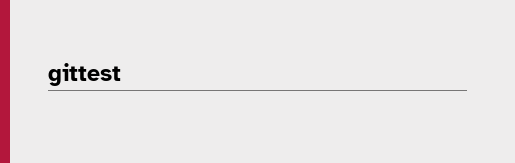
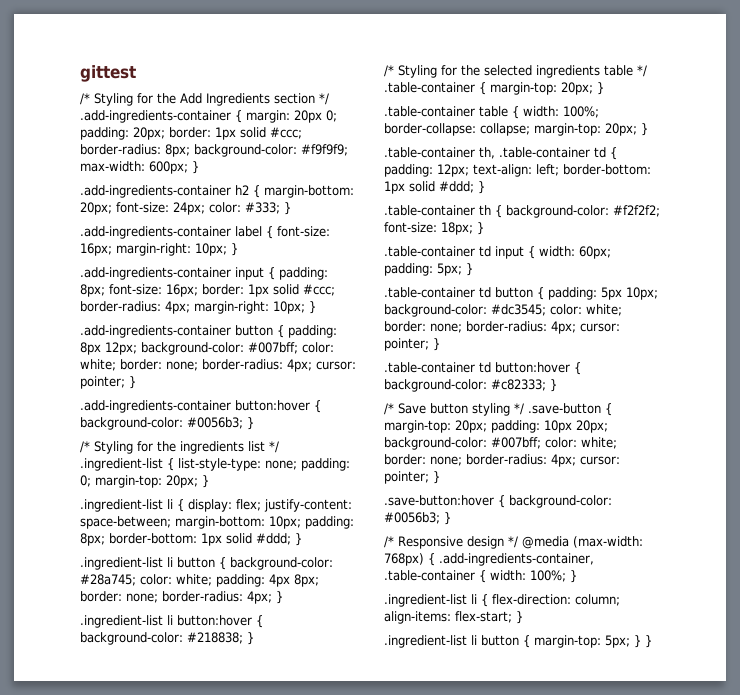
(121, 74) none -> [80,93,329,106] [80,110,337,123] [80,127,302,140] [80,144,348,157] [80,161,199,174] [80,185,354,198] [80,202,291,215] [80,226,330,239] [80,243,238,256] [80,267,328,280] [80,284,335,297] [80,301,316,314] [80,325,337,338] [80,342,334,355] [80,359,356,372] [80,376,136,389] [80,400,321,413] [80,417,254,430] [80,441,279,454] [80,458,350,471] [80,475,209,488] [80,499,352,512] [80,516,354,529] [80,533,302,546] [80,557,333,570] [80,574,319,587] [80,591,283,604] [80,615,263,628] [80,632,254,645] [384,65,647,78] [384,82,604,95] [384,106,599,119] [384,123,648,136] [384,147,617,160] [384,164,651,177] [384,181,485,194] [384,205,660,218] [384,222,484,235] [384,246,611,259] [384,263,473,276] [384,287,658,300] [384,304,622,317] [384,321,620,334] [384,338,440,351] [384,362,581,375] [384,379,557,392] [384,403,612,416] [384,420,608,433] [384,437,617,450] [384,454,620,467] [384,471,440,484] [384,495,612,508] [384,512,451,525] [384,536,643,549] [384,553,594,566] [384,570,577,583] [384,594,620,607] [384,611,523,624] [384,635,652,648] // /* Styling for the Add Ingredients section */ .add-ingredients-container { margin: 20px 0; padding: 20px; border: 1px solid #ccc; border-radius: 8px; background-color: #f9f9f9; max-width: 600px; } // .add-ingredients-container h2 { margin-bottom: 20px; font-size: 24px; color: #333; } // .add-ingredients-container label { font-size: 16px; margin-right: 10px; } // .add-ingredients-container input { padding: 8px; font-size: 16px; border: 1px solid #ccc; border-radius: 4px; margin-right: 10px; } // .add-ingredients-container button { padding: 8px 12px; background-color: #007bff; color: white; border: none; border-radius: 4px; cursor: pointer; } // .add-ingredients-container button:hover { background-color: #0056b3; } // /* Styling for the ingredients list */ .ingredient-list { list-style-type: none; padding: 0; margin-top: 20px; } // .ingredient-list li { display: flex; justify-content: space-between; margin-bottom: 10px; padding: 8px; border-bottom: 1px solid #ddd; } // .ingredient-list li button { background-color: #28a745; color: white; padding: 4px 8px; border: none; border-radius: 4px; } // .ingredient-list li button:hover { background-color: #218838; } // /* Styling for the selected ingredients table */ .table-container { margin-top: 20px; } // .table-container table { width: 100%; border-collapse: collapse; margin-top: 20px; } // .table-container th, .table-container td { padding: 12px; text-align: left; border-bottom: 1px solid #ddd; } // .table-container th { background-color: #f2f2f2; font-size: 18px; } // .table-container td input { width: 60px; padding: 5px; } // .table-container td button { padding: 5px 10px; background-color: #dc3545; color: white; border: none; border-radius: 4px; cursor: pointer; } // .table-container td button:hover { background-color: #c82333; } // /* Save button styling */ .save-button { margin-top: 20px; padding: 10px 20px; background-color: #007bff; color: white; border: none; border-radius: 4px; cursor: pointer; } // .save-button:hover { background-color: #0056b3; } // /* Responsive design */ @media (max-width: 768px) { .add-ingredients-container, .table-container { width: 100%; } // .ingredient-list li { flex-direction: column; align-items: flex-start; } // .ingredient-list li button { margin-top: 5px; } }

